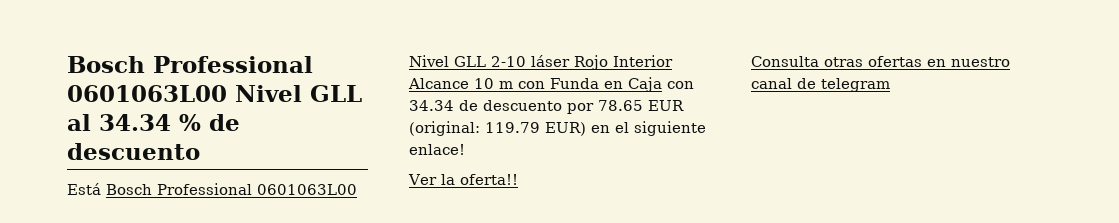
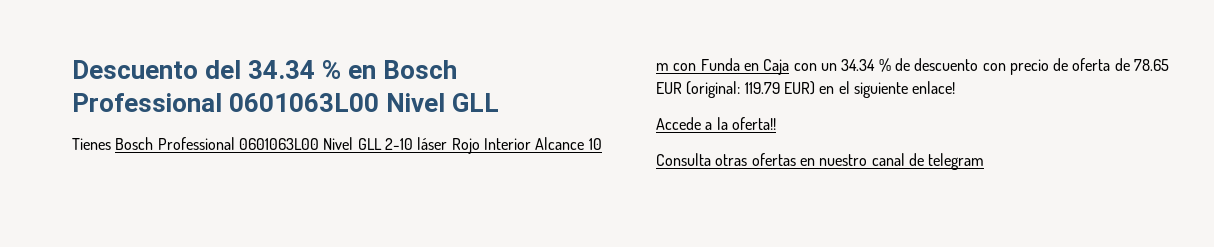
[67,56,313,73] [67,85,362,102] [67,114,240,131] [67,143,200,160] [67,183,101,195] Bosch Professional 0601063L00 Nivel GLL al 34.34 % de descuento // Está -> [72,60,458,79] [72,93,500,112] [72,138,111,150] Descuento del 34.34 % en Bosch Professional 0601063L00 Nivel GLL // Tienes
[409,100,594,114] 34.34 de descuento por -> [820,58,1130,75] un 34.34 % de descuento con precio de oferta de
[408,174,437,185] Ver -> [656,117,713,130] Accede a

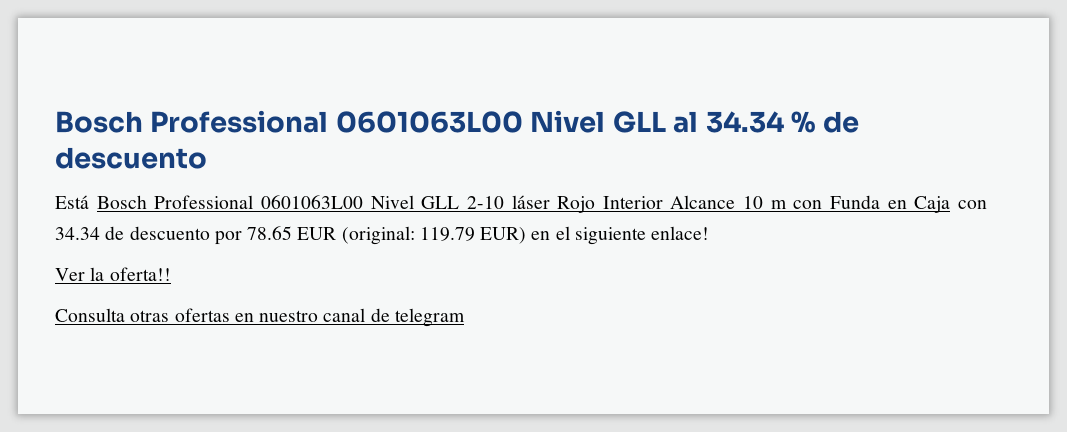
[72,60,458,79] [72,93,500,112] [72,138,111,150] Descuento del 34.34 % en Bosch Professional 0601063L00 Nivel GLL // Tienes -> [55,110,860,133] [55,147,207,169] [55,195,89,209] Bosch Professional 0601063L00 Nivel GLL al 34.34 % de descuento // Está
[820,58,1130,75] un 34.34 % de descuento con precio de oferta de -> [55,226,242,245] 34.34 de descuento por
[656,117,713,130] Accede a -> [55,268,85,281] Ver

